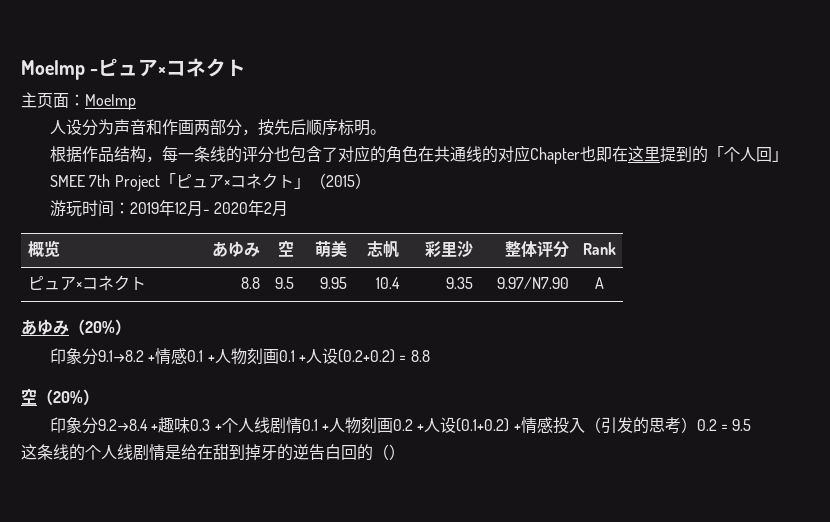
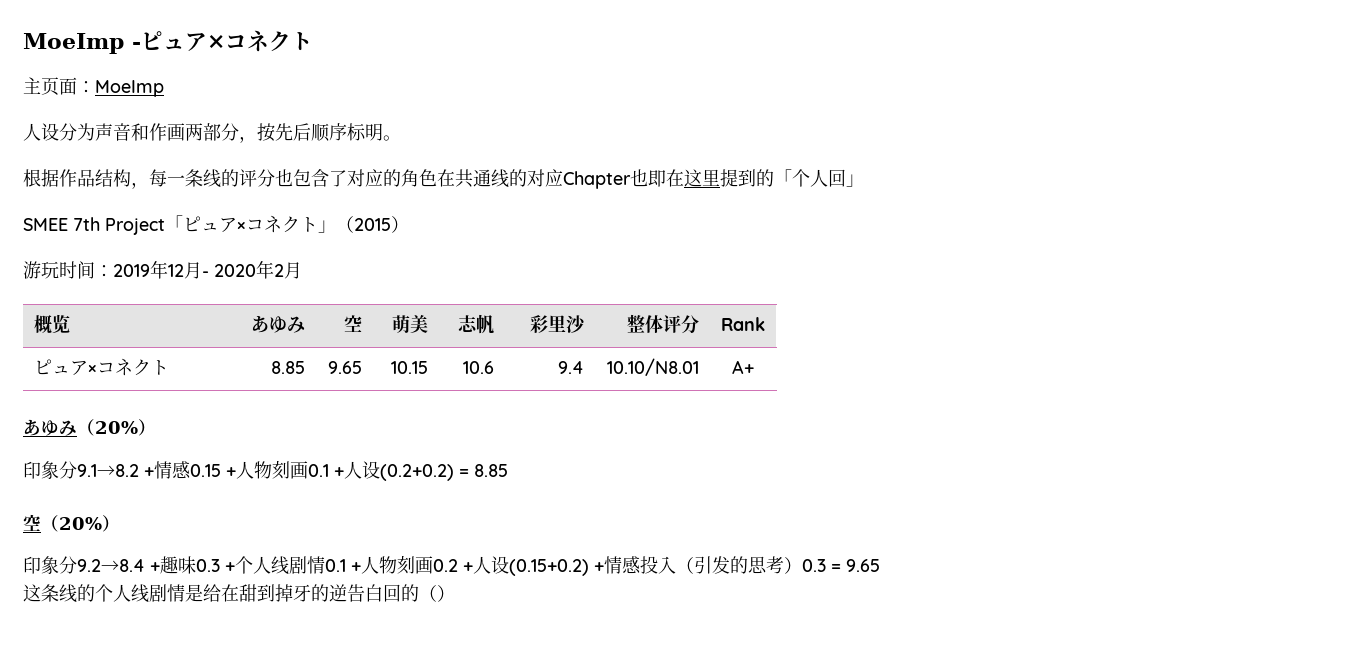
[241,277,261,289] [275,277,295,289] [320,277,348,289] [376,277,401,289] [446,277,474,289] [497,277,570,289] [594,277,604,289] 8.8 | 9.5 | 9.95 | 10.4 | 9.35 | 9.97/N7.90 | A -> [270,361,305,374] [327,361,362,374] [390,361,428,374] [462,361,494,374] [557,361,584,374] [606,358,699,376] [732,360,754,374] 8.85 | 9.65 | 10.15 | 10.6 | 9.4 | 10.10/N8.01 | A+
[187,350,204,362] 0.1 -> [190,464,221,477] 0.15
[410,350,430,362] 8.8 -> [474,464,508,477] 8.85
[456,418,510,432] (0.1+0.2) -> [509,559,589,576] (0.15+0.2)
[696,419,752,431] 0.2 = 9.5 -> [802,559,880,572] 0.3 = 9.65

